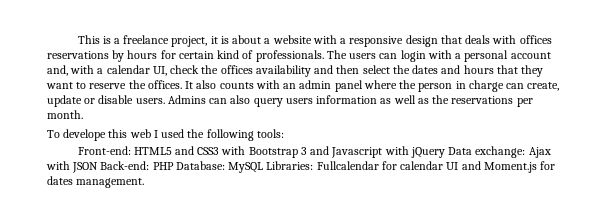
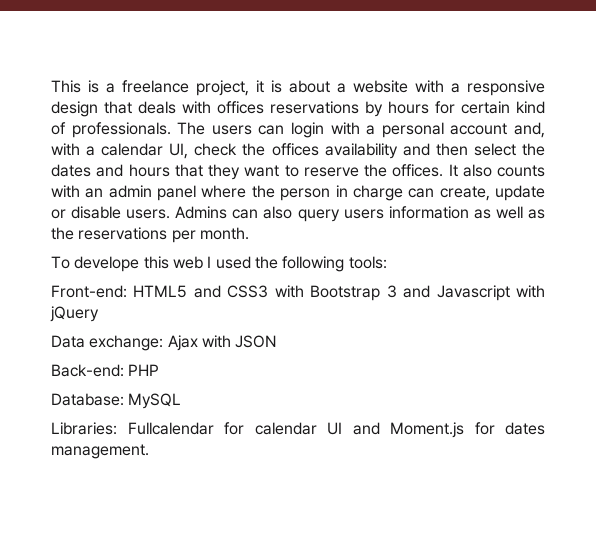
(445, 152) none -> (99, 314) //
(99, 167) none -> (277, 341) //
(174, 166) none -> (160, 370) //
(264, 167) none -> (182, 401) //

